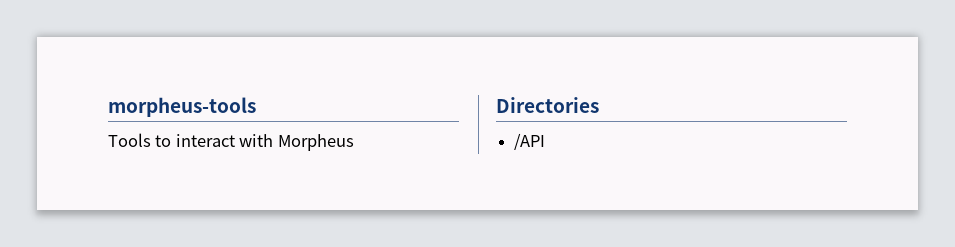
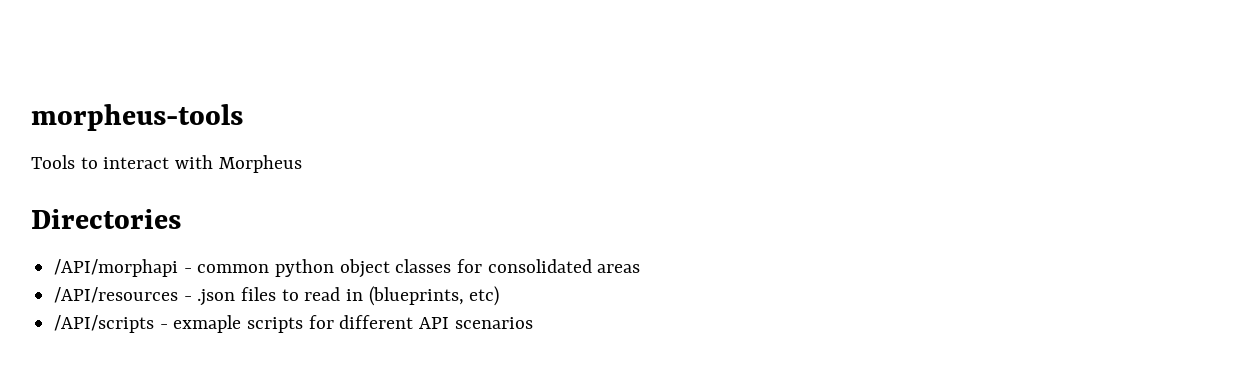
[514,133,546,150] /API -> [54,259,641,278] [54,286,500,306] [54,315,533,333] /API/morphapi - common python object classes for consolidated areas // /API/resources - .json files to read in (blueprints, etc) // /API/scripts - exmaple scripts for different API scenarios

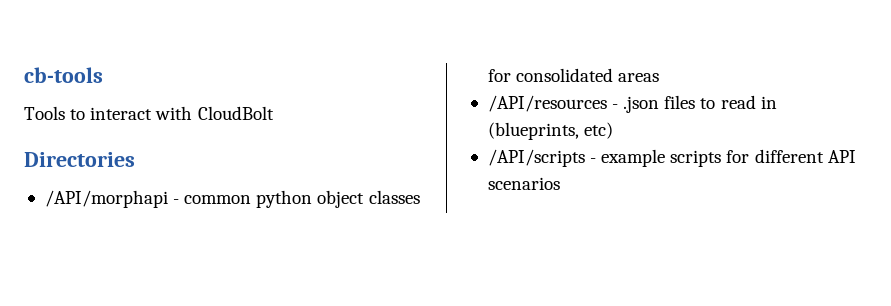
[31,104,243,131] morpheus-tools -> [24,67,103,83] cb-tools
[218,155,302,173] Morpheus -> [197,106,274,120] CloudBolt
[173,315,242,333] exmaple -> [601,149,666,167] example

